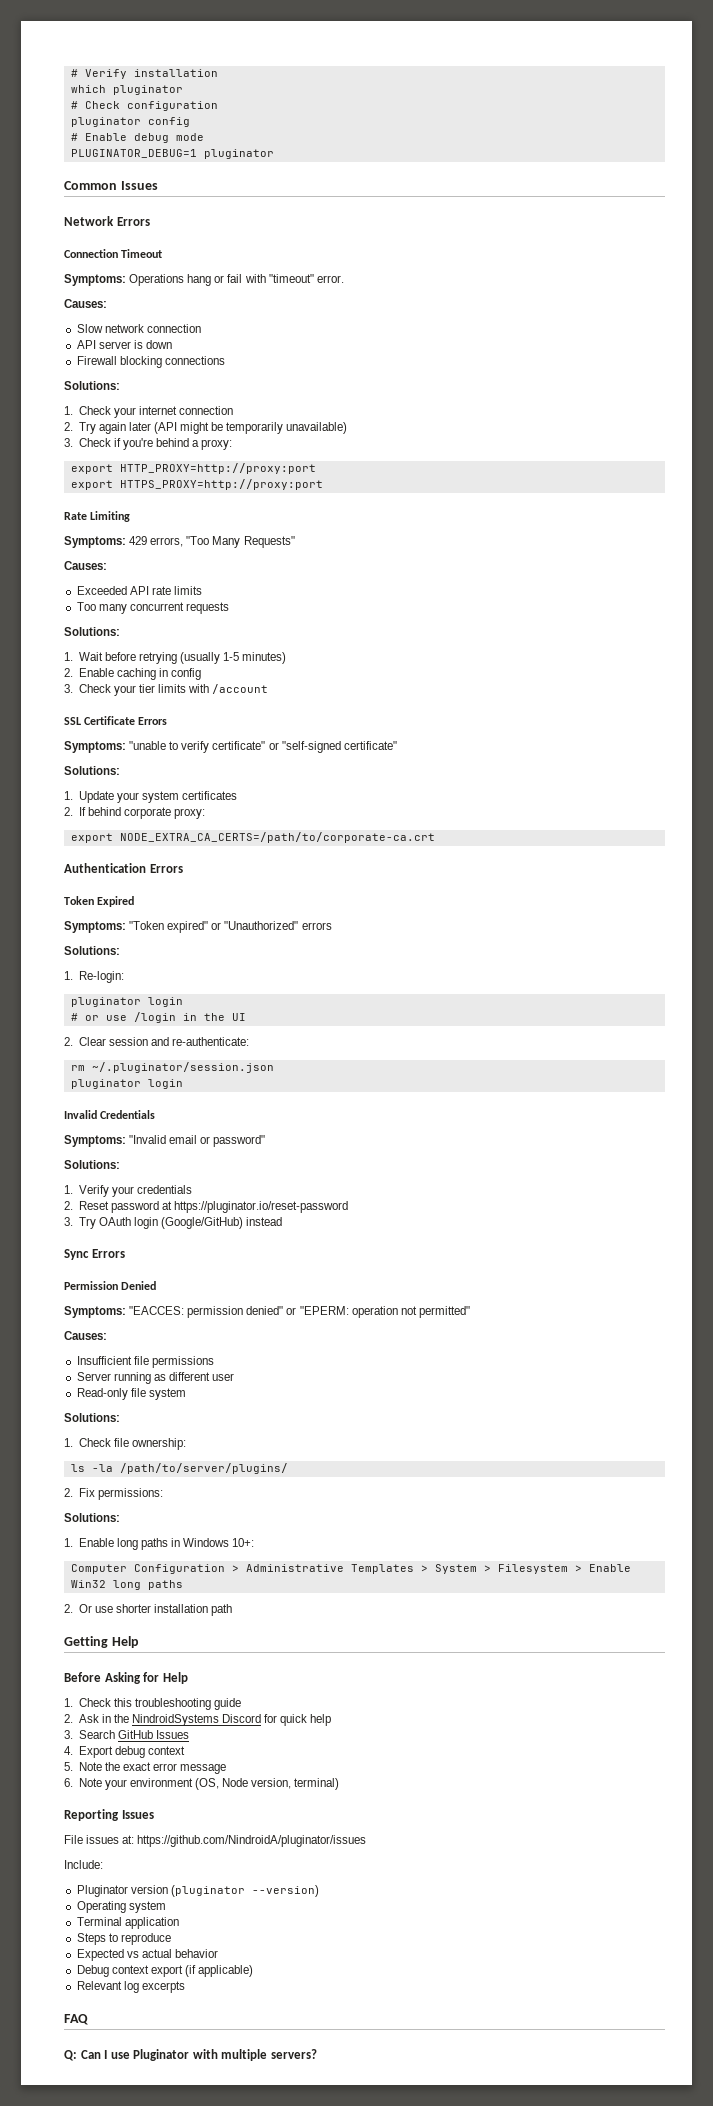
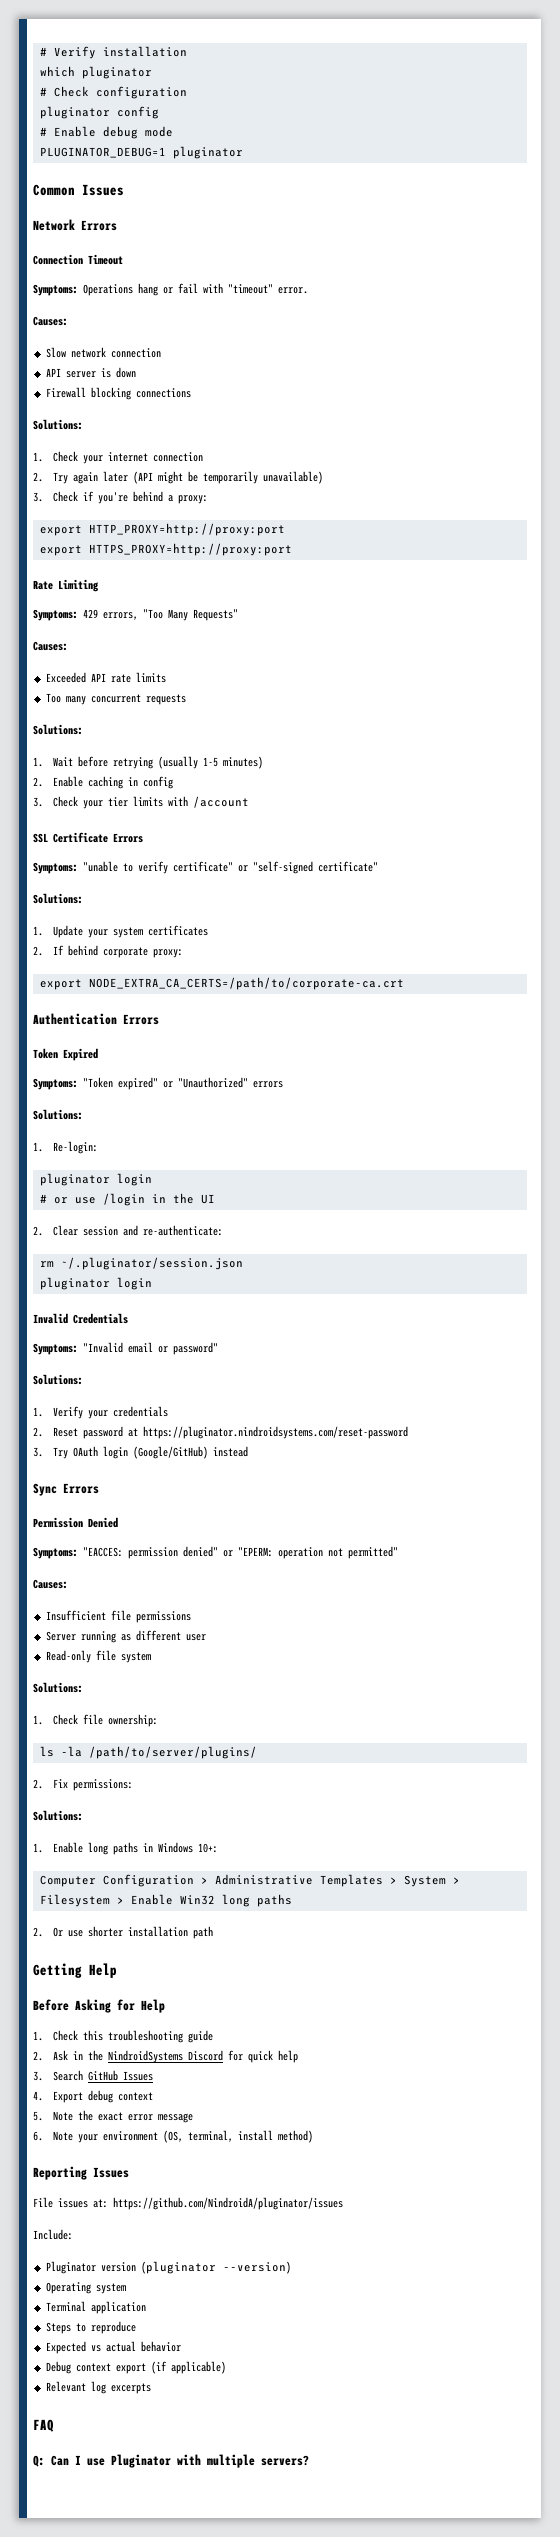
[174,1201,349,1213] https://pluginator.io/reset-password -> [142,1426,408,1439] https://pluginator.nindroidsystems.com/reset-password
[222,1778,340,1790] Node version, terminal) -> [187,2130,313,2143] terminal, install method)

